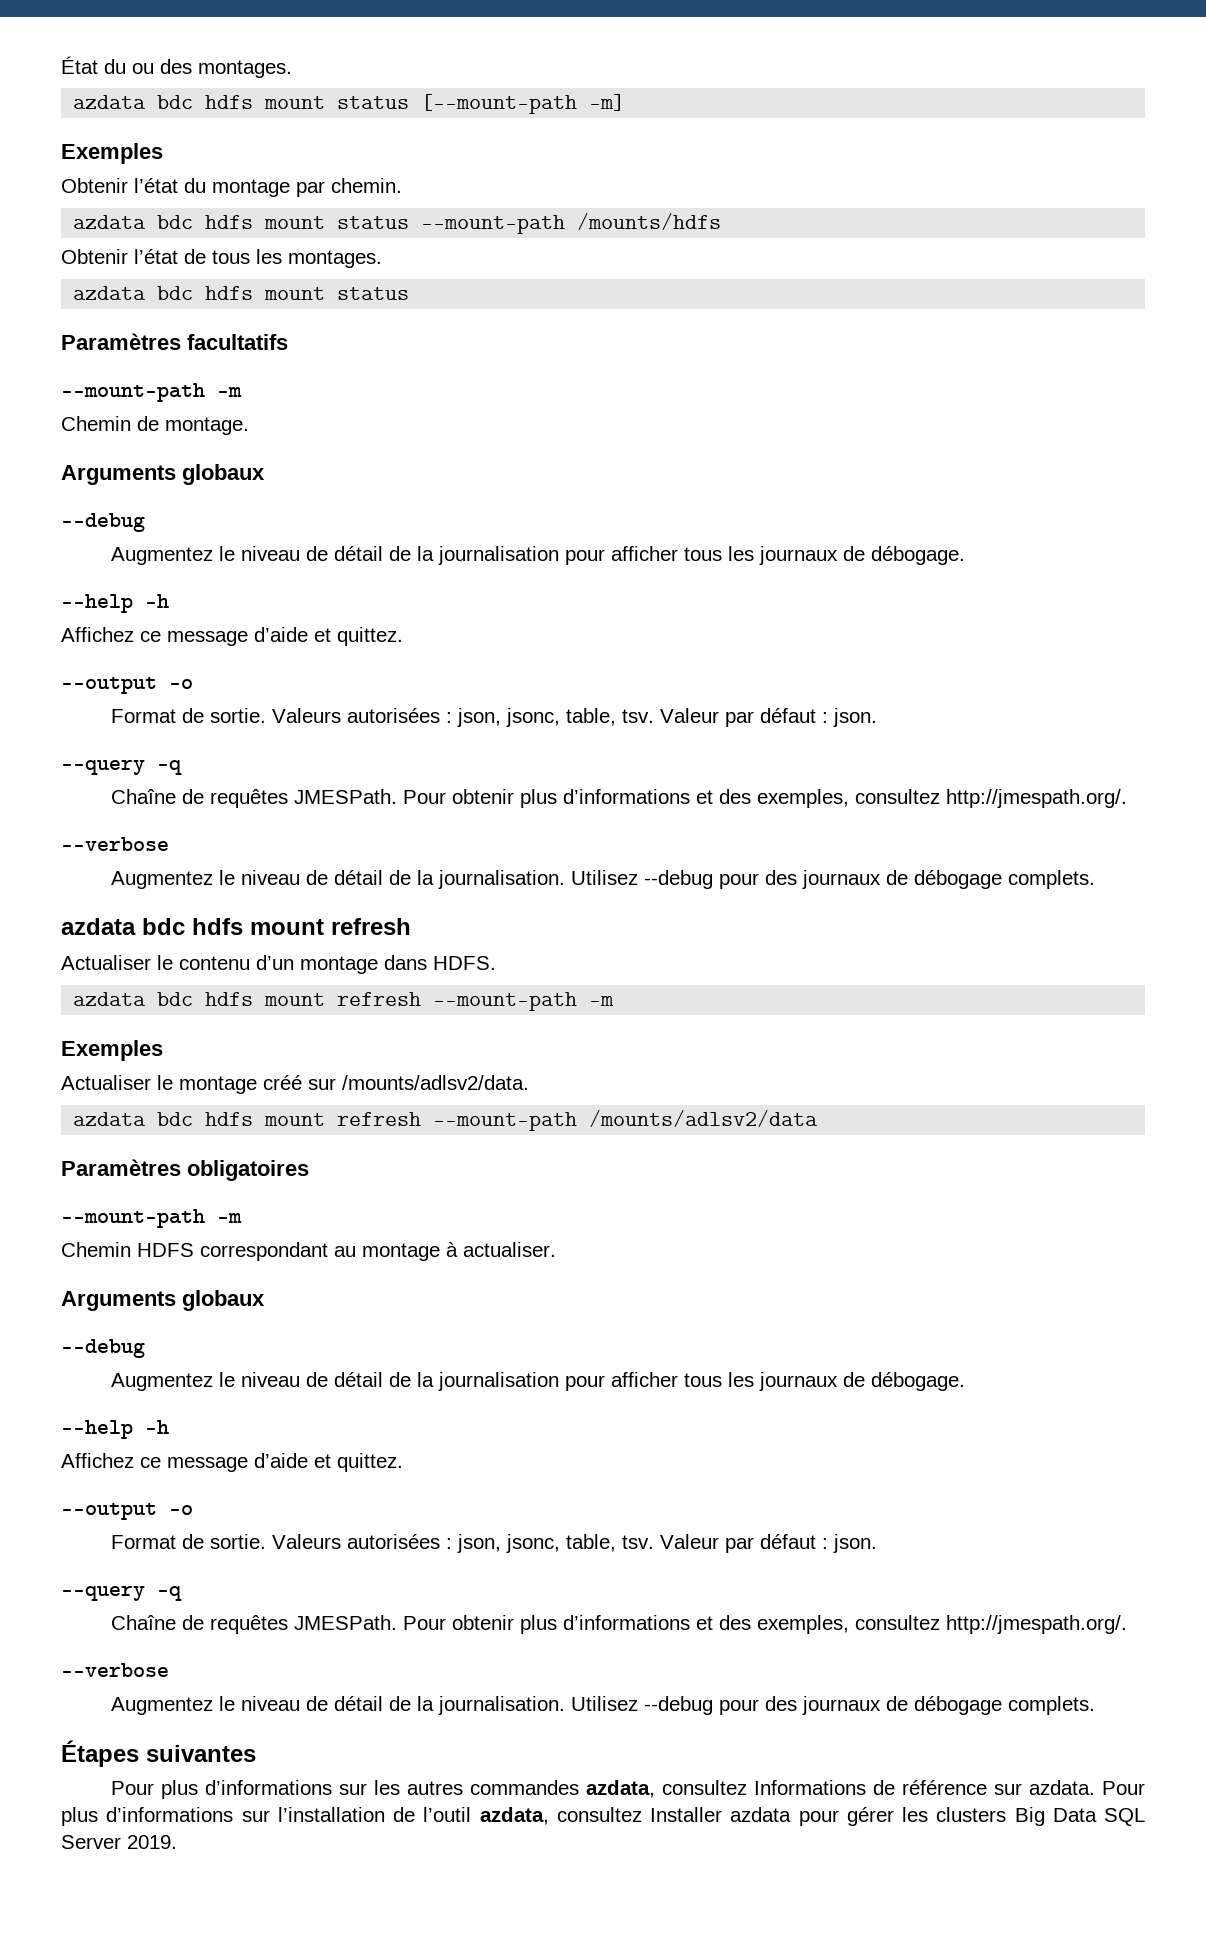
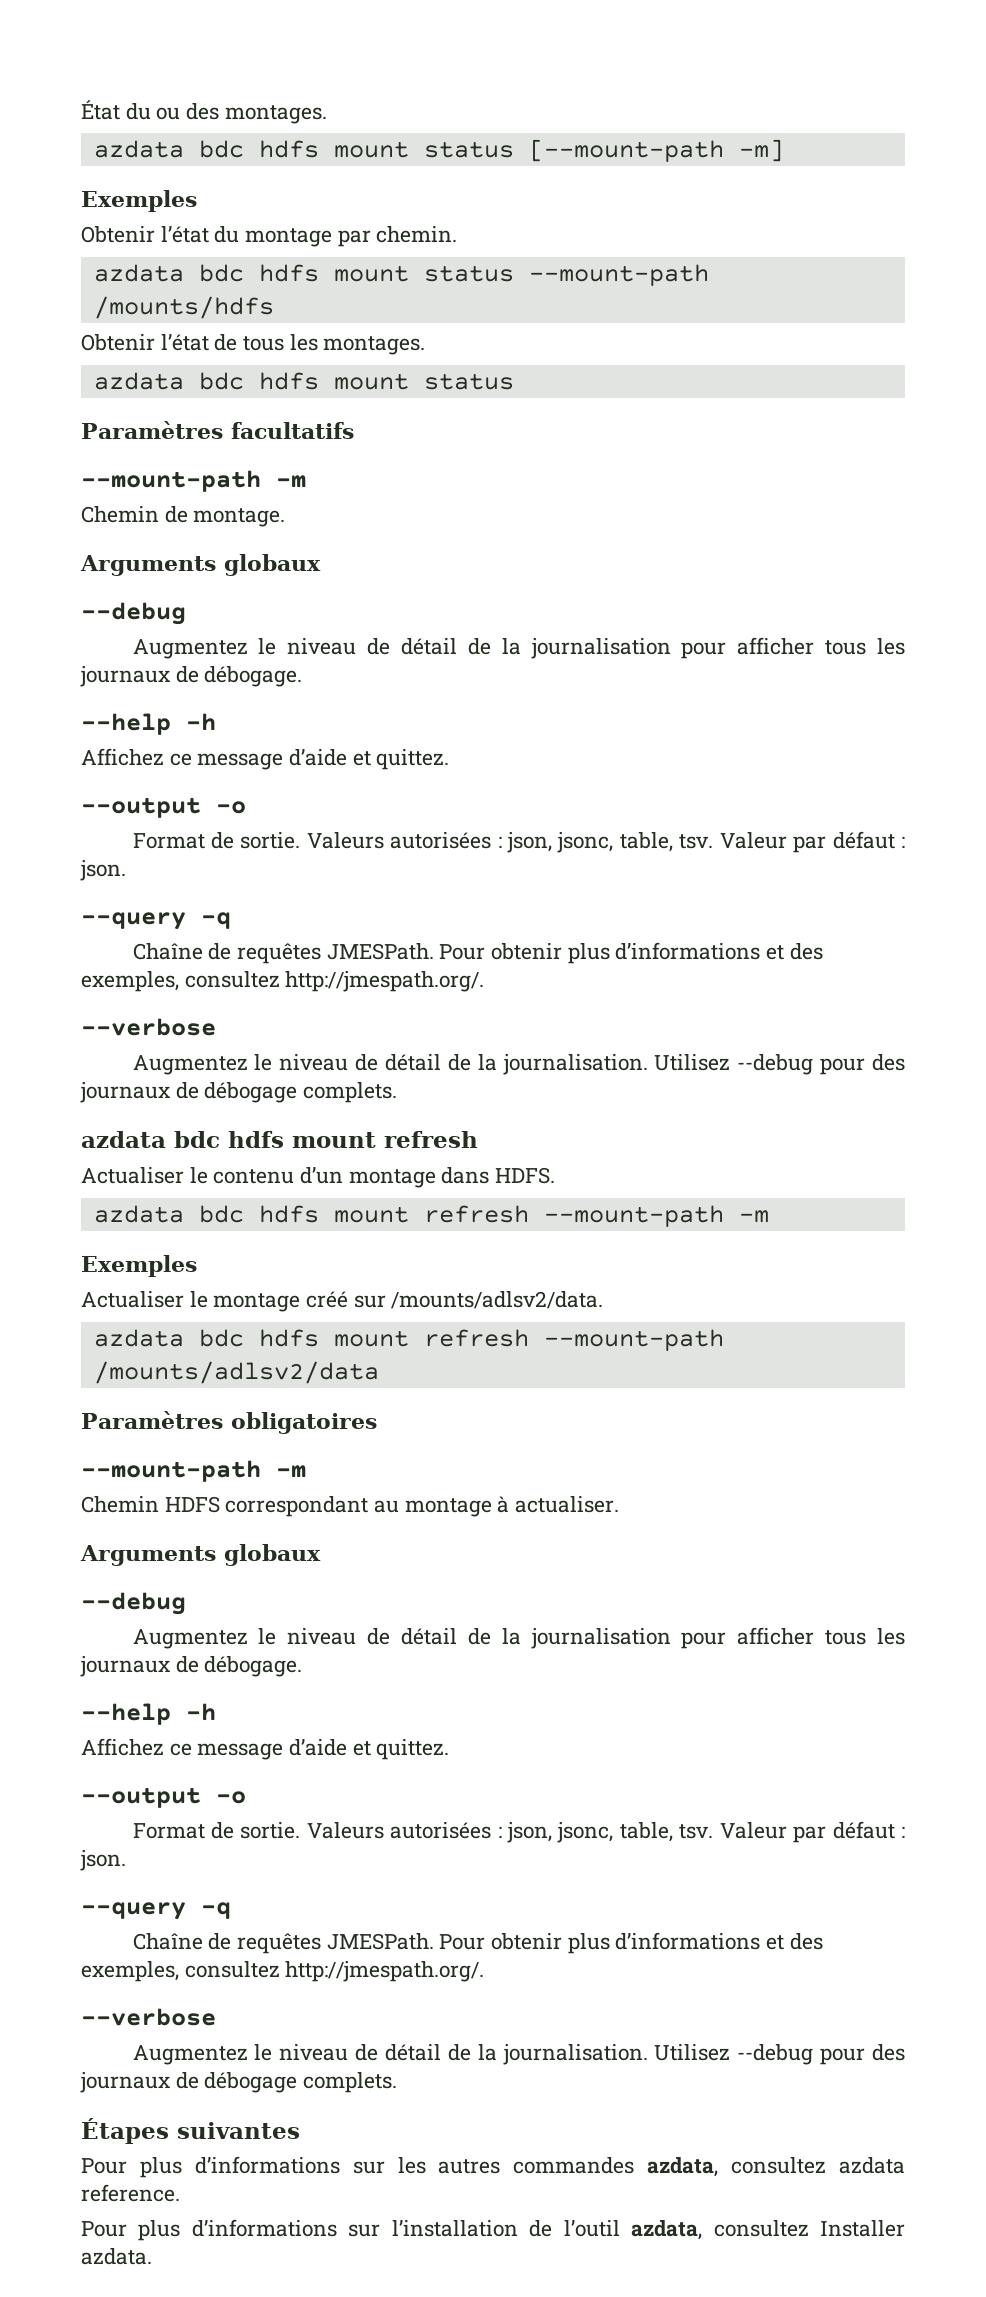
[753,1780,1095,1795] Informations de référence sur azdata. -> [839,2157,906,2174] [81,2184,180,2202] azdata reference. //
[730,1807,1145,1826] [61,1835,177,1849] azdata pour gérer les clusters Big Data SQL Server 2019. -> [81,2248,152,2265] azdata.

